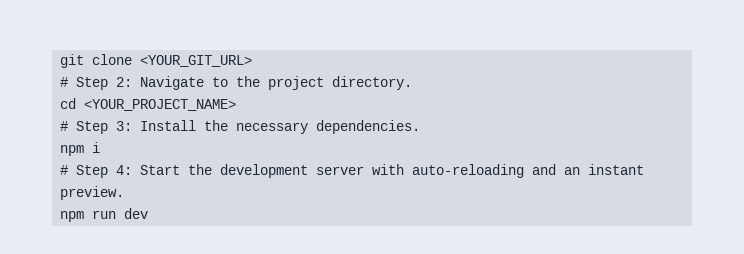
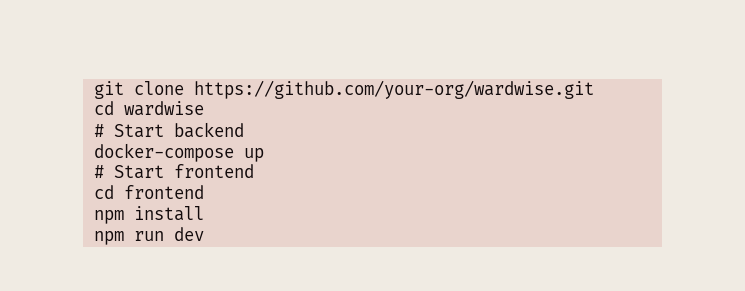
[140,55,253,67] [60,76,413,90] [60,98,237,111] [60,120,421,134] [60,142,101,156] [60,164,645,178] [60,186,125,200] <YOUR_GIT_URL> // # Step 2: Navigate to the project directory. // cd <YOUR_PROJECT_NAME> // # Step 3: Install the necessary dependencies. // npm i // # Step 4: Start the development server with auto-reloading and an instant preview. -> [194,80,595,99] [94,101,205,116] [94,122,245,138] [94,143,265,162] [94,164,255,179] [94,185,205,199] [94,206,205,224] https://github.com/your-org/wardwise.git // cd wardwise // # Start backend // docker-compose up // # Start frontend // cd frontend // npm install

